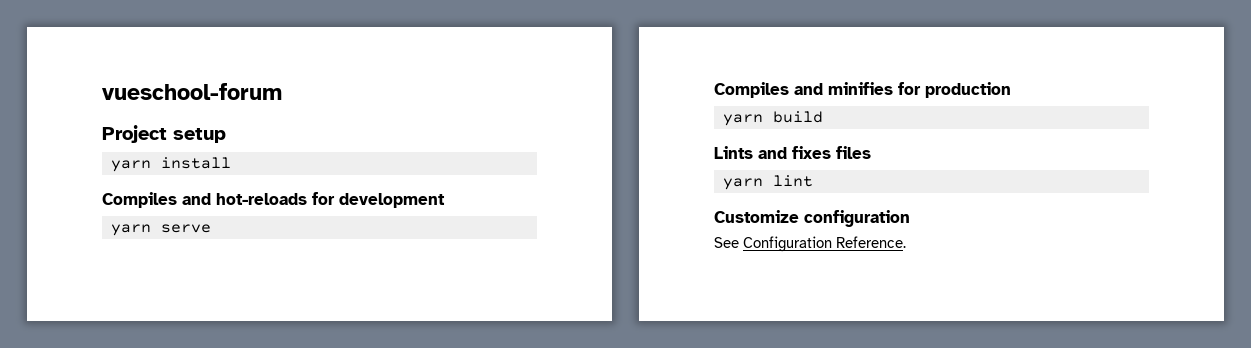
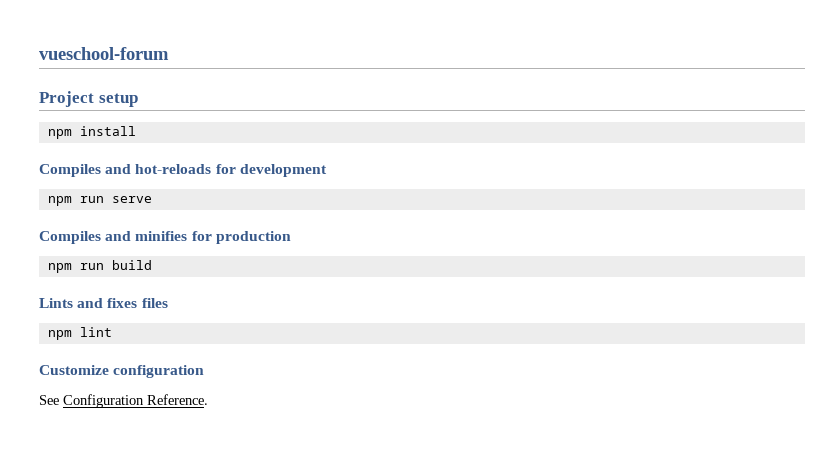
[110,160,151,172] yarn -> [47,129,72,139] npm
[110,224,151,236] yarn -> [47,196,104,206] npm run
[722,114,763,126] yarn -> [47,263,104,273] npm run
[722,178,763,190] yarn -> [47,330,72,340] npm

